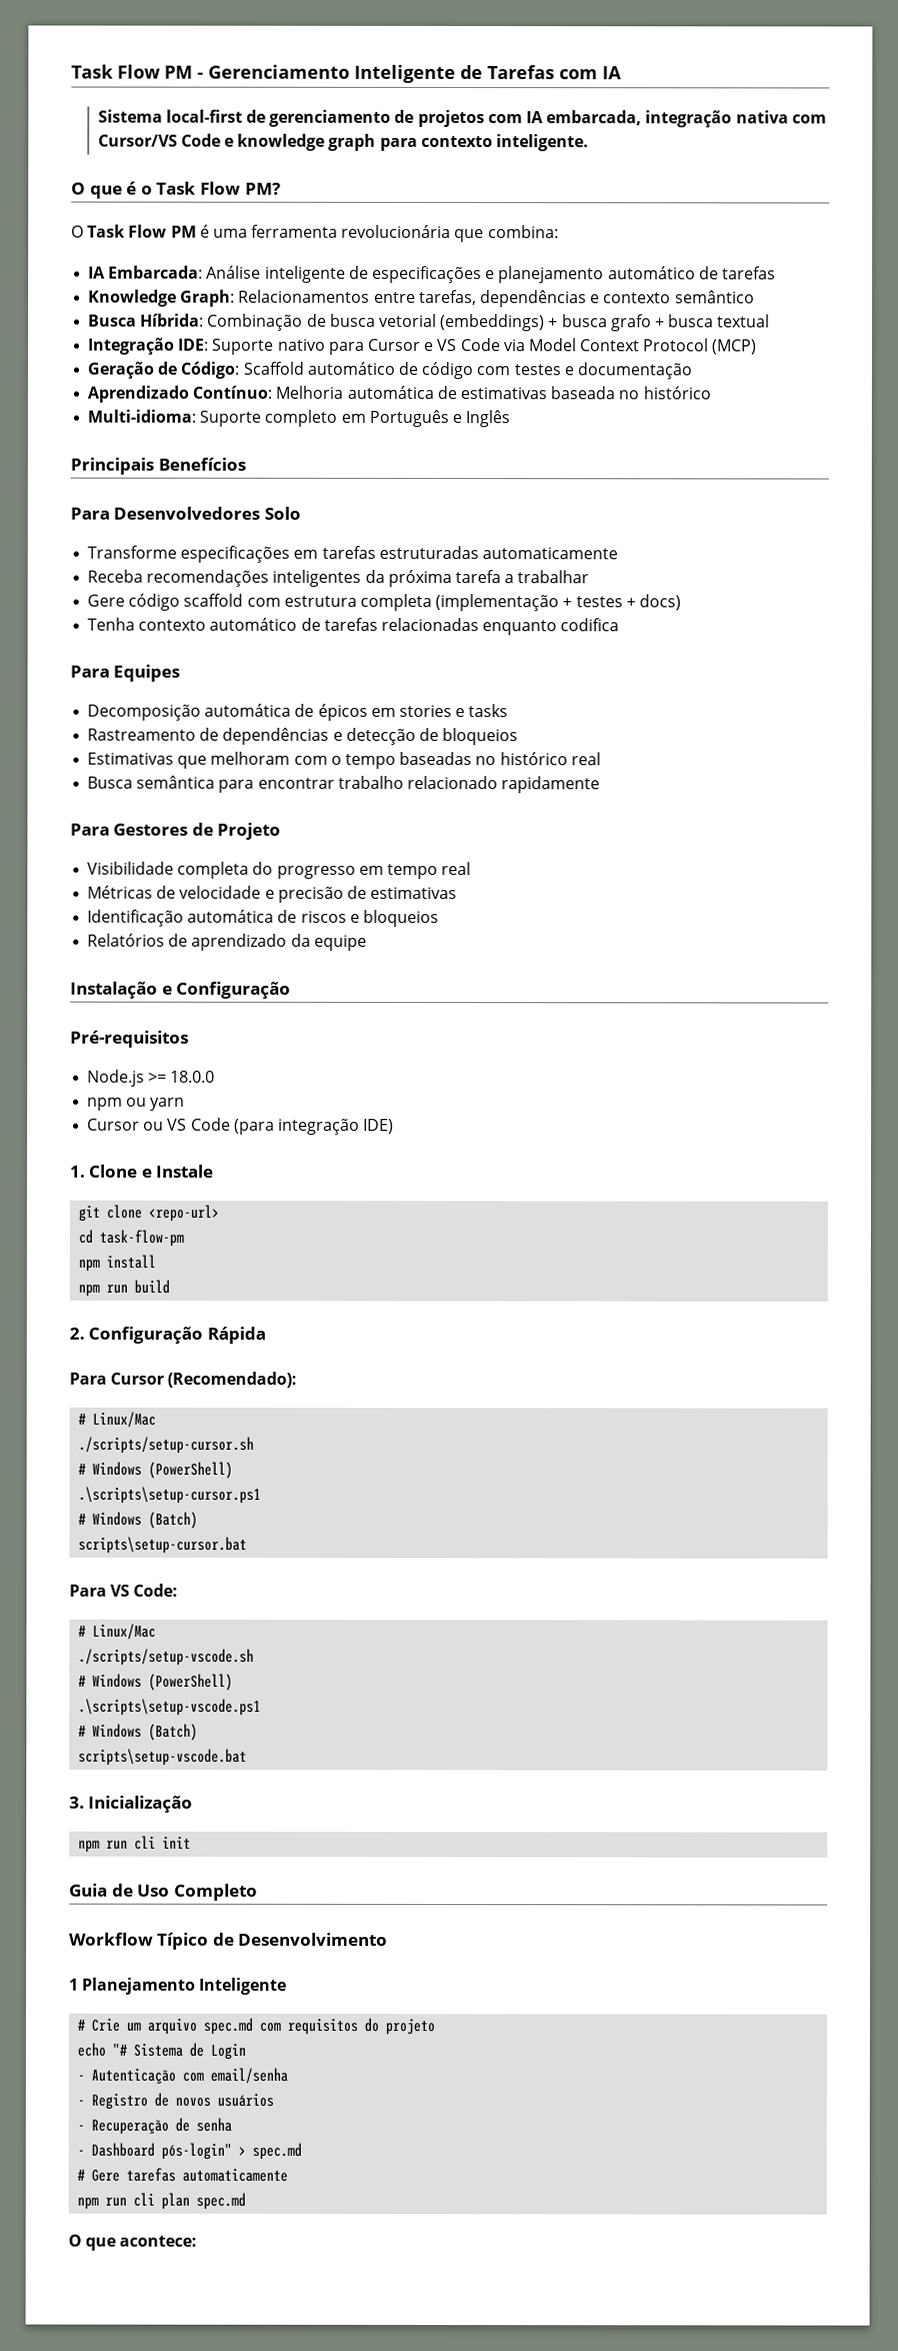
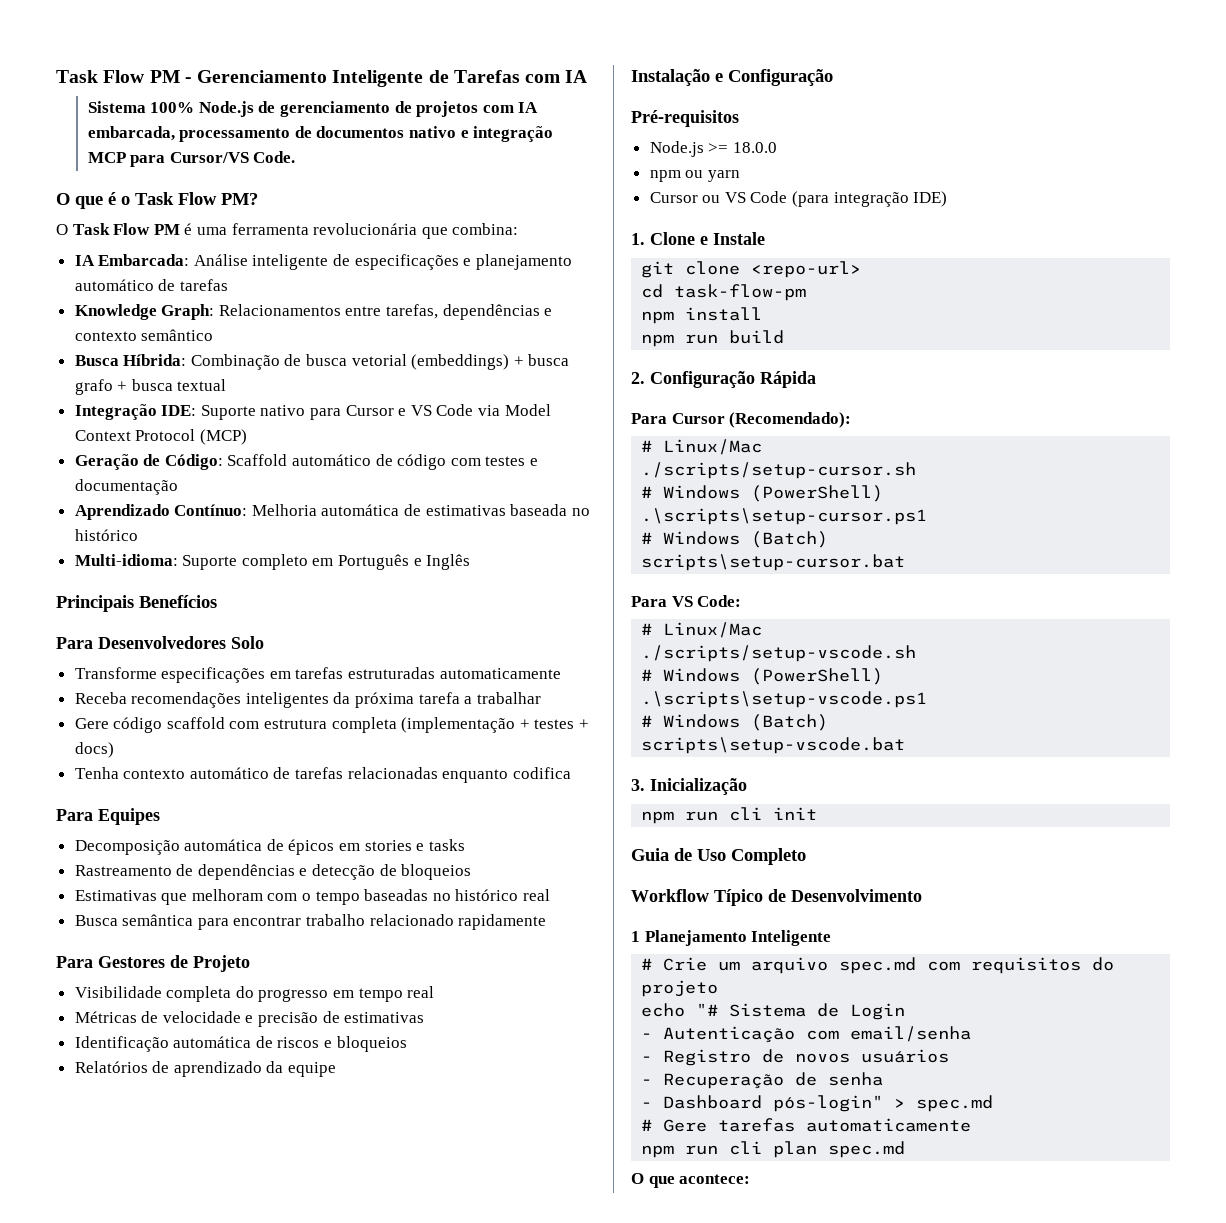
[165,109,243,123] local-first -> [150,101,254,117] 100% Node.js
[645,110,827,128] [97,133,590,152] integração nativa com Cursor/VS Code e knowledge graph para contexto inteligente. -> [179,126,554,142] [87,151,296,167] processamento de documentos nativo e integração MCP para Cursor/VS Code.

